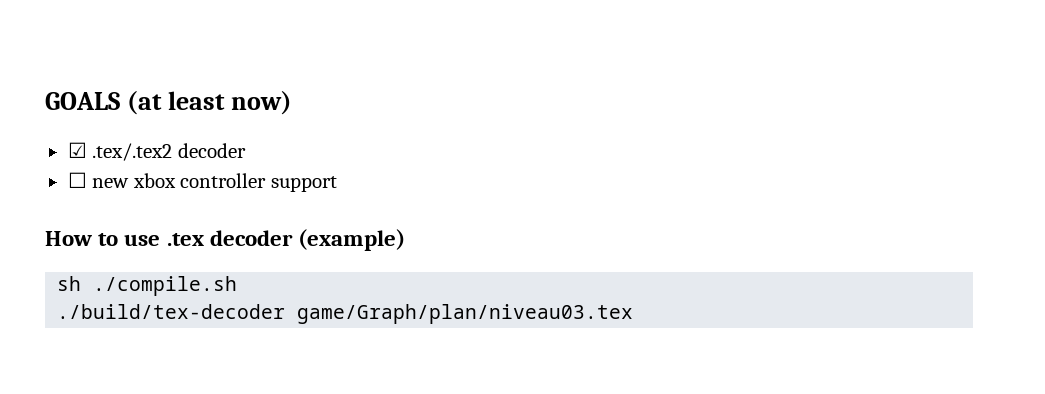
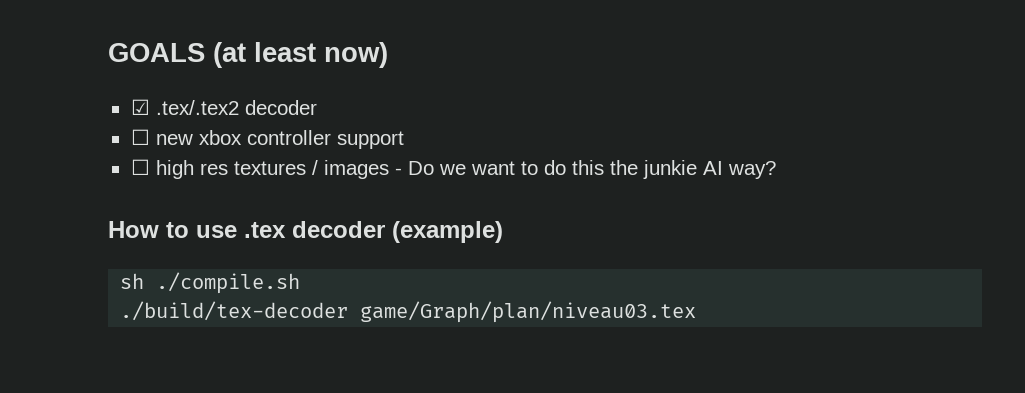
(337, 184) none -> [130,159,776,179] // ☐ high res textures / images - Do we want to do this the junkie AI way?

